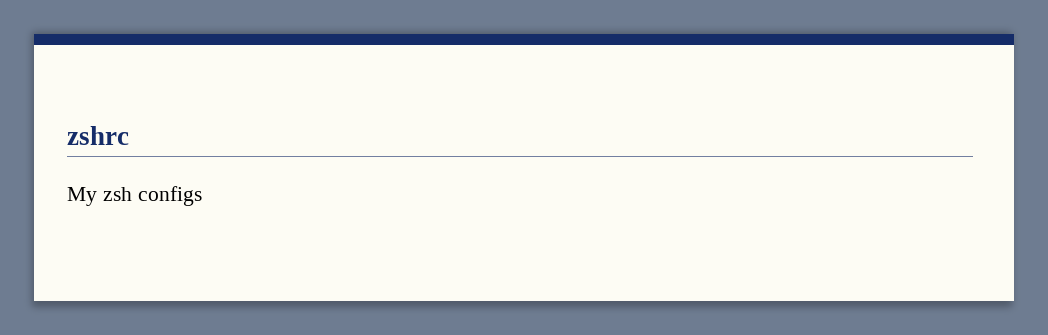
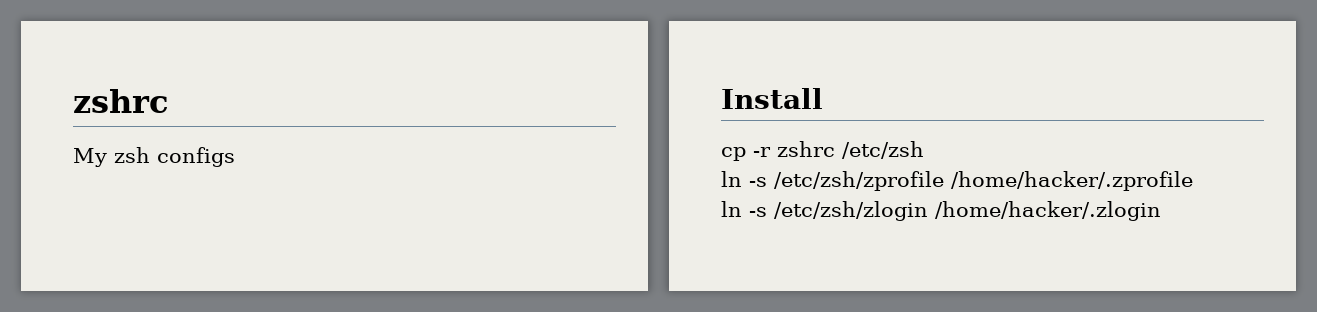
(202, 196) none -> [721,88,823,109] [721,141,924,161] [721,171,1193,191] [721,201,1161,221] // Install // cp -r zshrc /etc/zsh // ln -s /etc/zsh/zprofile /home/hacker/.zprofile // ln -s /etc/zsh/zlogin /home/hacker/.zlogin

